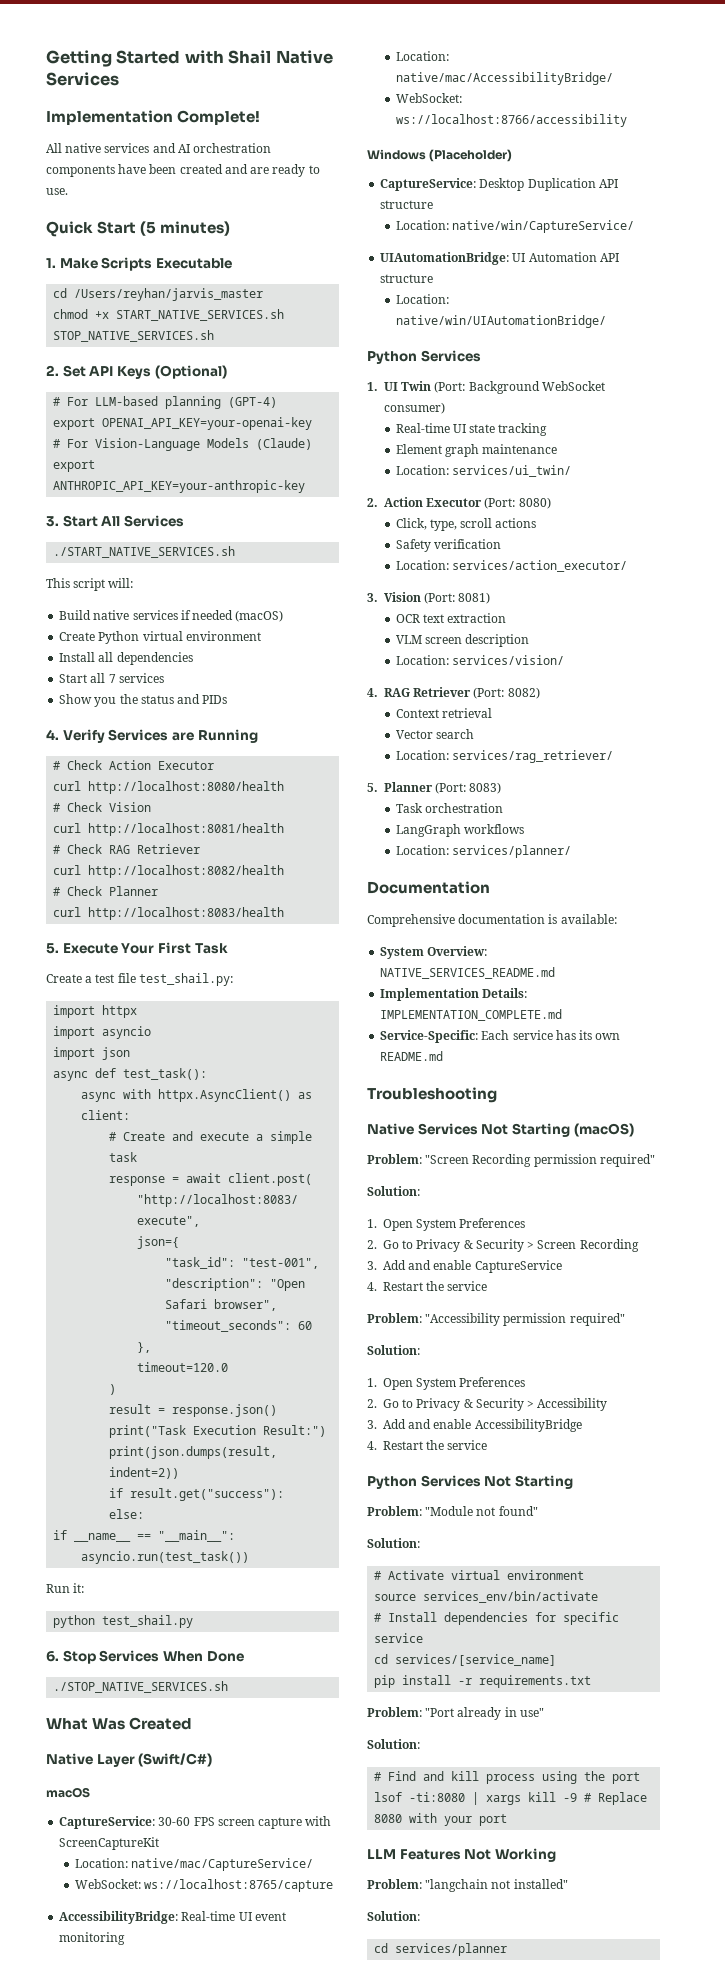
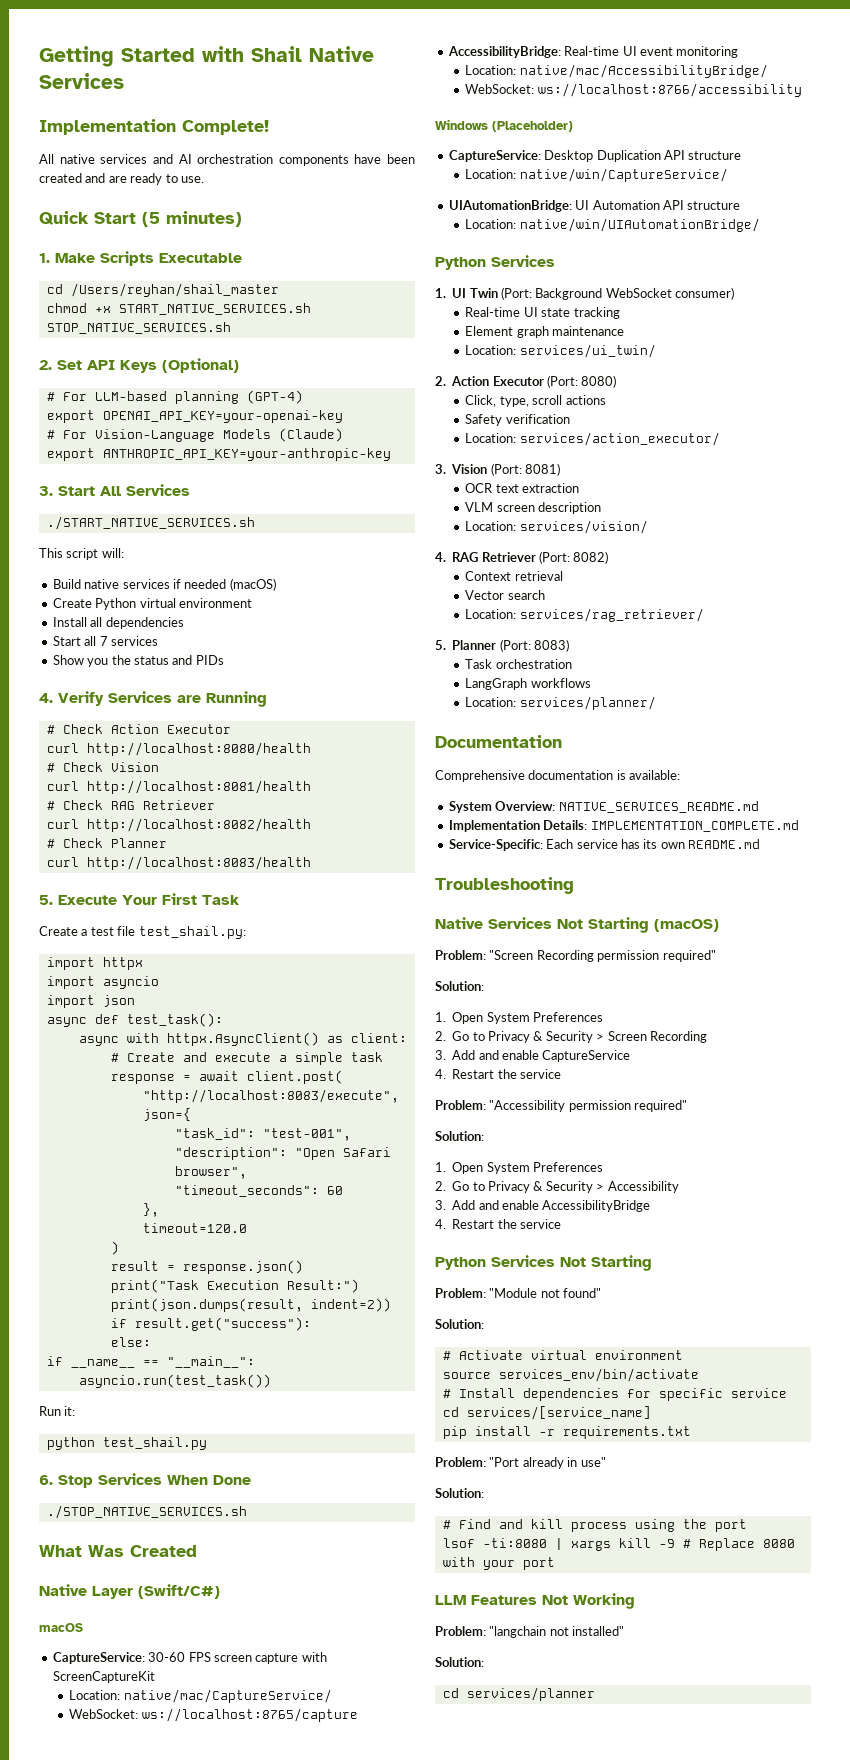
[74,288,264,301] /Users/reyhan/jarvis_master -> [70,283,279,297] /Users/reyhan/shail_master

